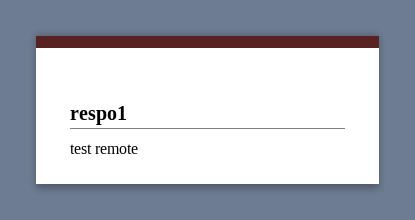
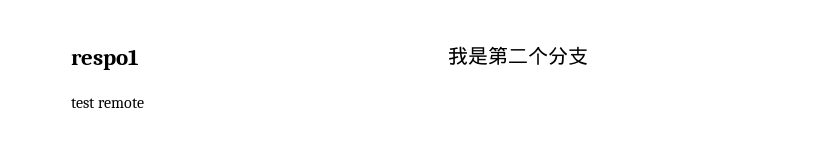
(139, 149) none -> [448,46,588,65] // 我是第二个分支

